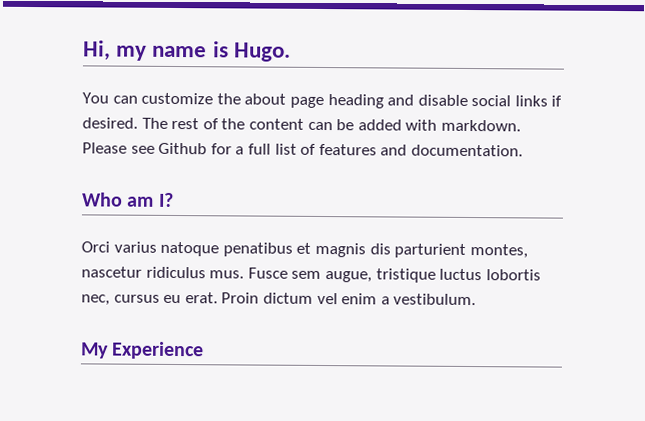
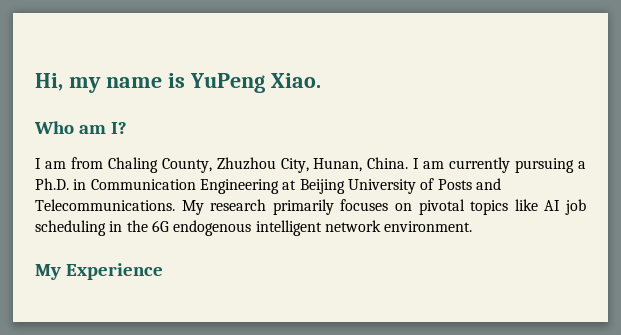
[233,42,291,62] [82,92,563,109] [82,117,521,132] [82,142,523,157] [82,192,174,207] [81,241,528,259] [81,266,541,283] [81,292,477,306] Hugo. // You can customize the about page heading and disable social links if desired. The rest of the content can be added with markdown. Please see Github for a full list of features and documentation. // Who am I? // Orci varius natoque penatibus et magnis dis parturient montes, nascetur ridiculus mus. Fusce sem augue, tristique luctus lobortis nec, cursus eu erat. Proin dictum vel enim a vestibulum. -> [189,73,321,93] [34,121,127,134] [35,157,586,173] [35,178,501,194] [35,199,587,215] [35,220,473,236] YuPeng Xiao. // Who am I? // I am from Chaling County, Zhuzhou City, Hunan, China. I am currently pursuing a Ph.D. in Communication Engineering at Beijing University of Posts and Telecommunications. My research primarily focuses on pivotal topics like AI job scheduling in the 6G endogenous intelligent network environment.

